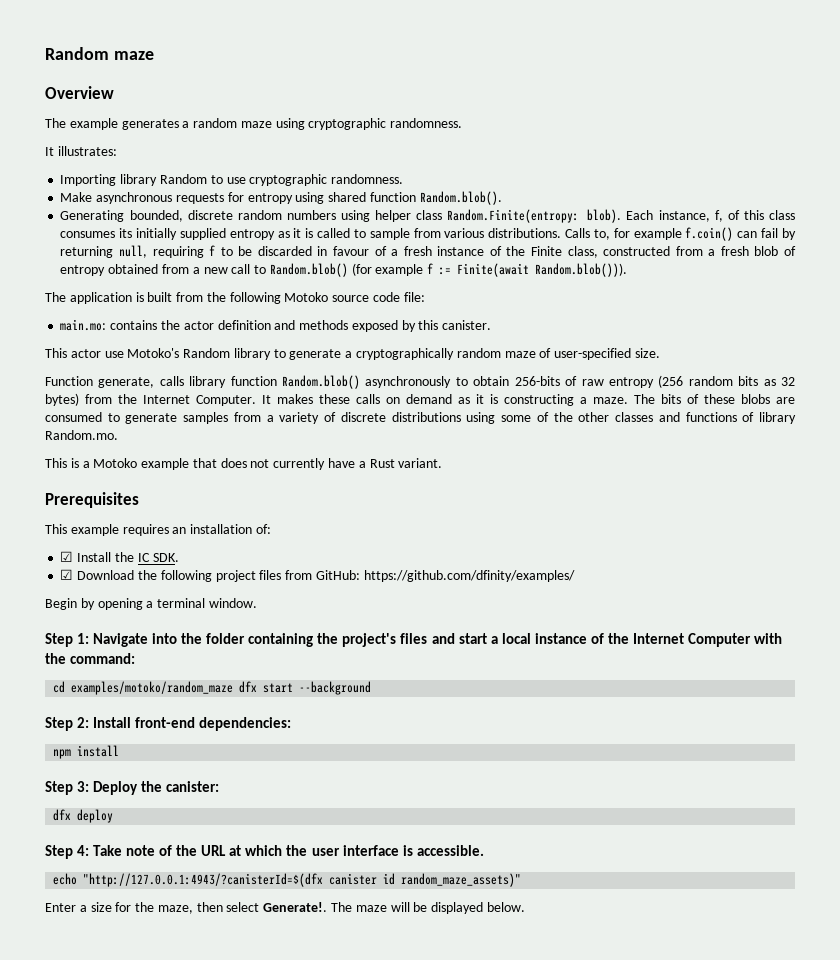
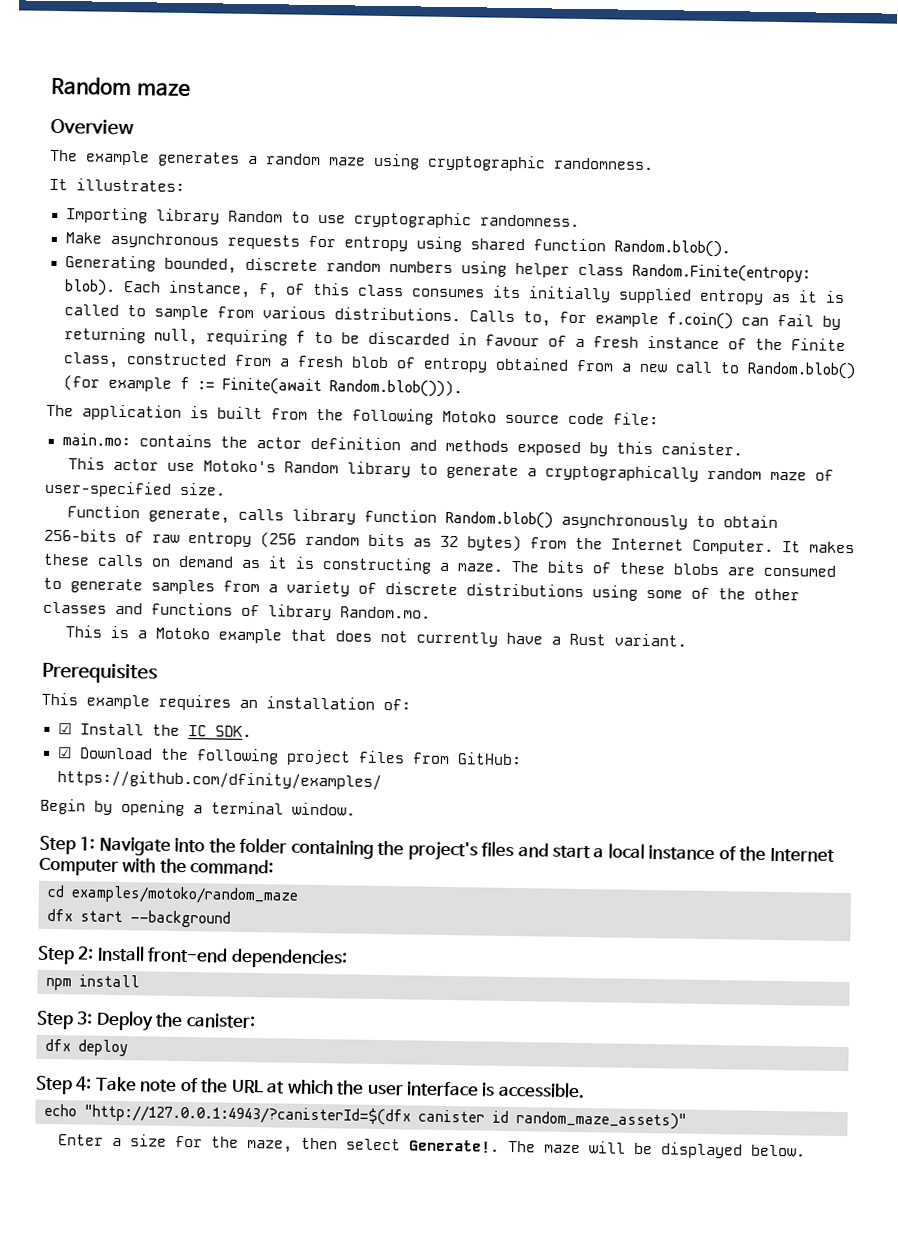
(234, 688) none -> (299, 895) //

